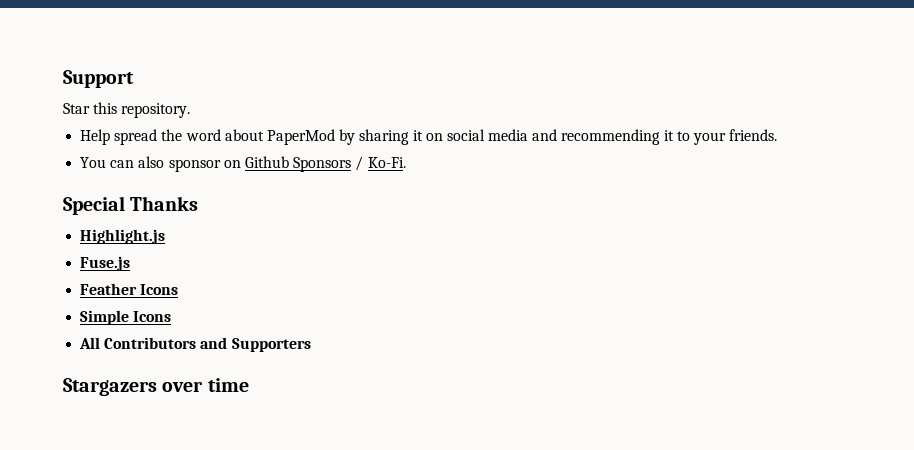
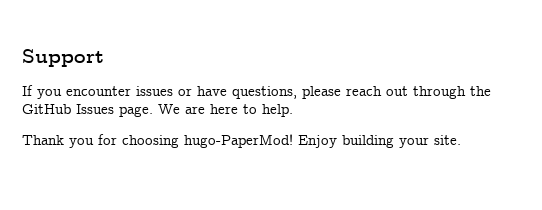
[63,102,191,118] [80,129,778,145] [80,156,406,172] [63,196,199,215] [80,229,166,244] [80,256,131,271] [80,283,179,295] [80,310,172,325] [79,337,311,352] [63,378,249,396] Star this repository. // Help spread the word about PaperMod by sharing it on social media and recommending it to your friends. // You can also sponsor on Github Sponsors / Ko-Fi. // Special Thanks // Highlight.js // Fuse.js // Feather Icons // Simple Icons // All Contributors and Supporters // Stargazers over time -> [22,85,491,99] [22,104,293,117] [22,134,461,148] If you encounter issues or have questions, please reach out through the GitHub Issues page. We are here to help. // Thank you for choosing hugo-PaperMod! Enjoy building your site.

